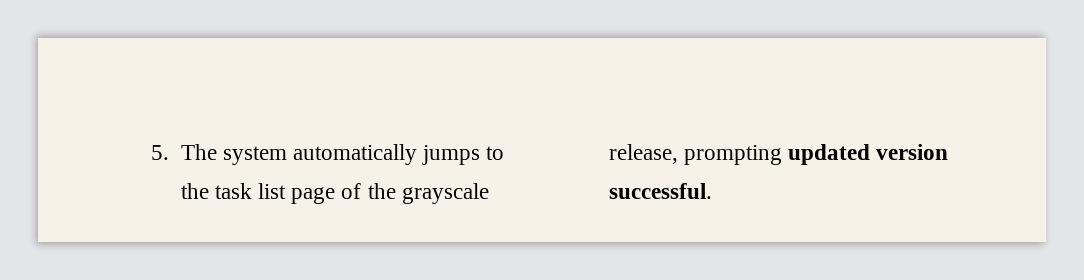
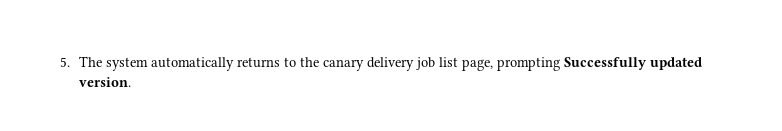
[422,145,481,165] jumps -> [236,57,280,68] returns
[214,183,489,204] [608,144,949,165] [608,183,712,199] task list page of the grayscale release, prompting updated version successful. -> [322,57,702,71] [78,77,131,87] canary delivery job list page, prompting Successfully updated version.

